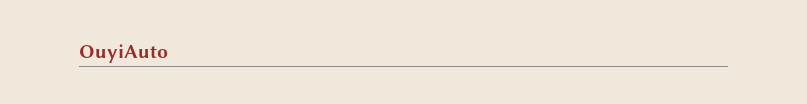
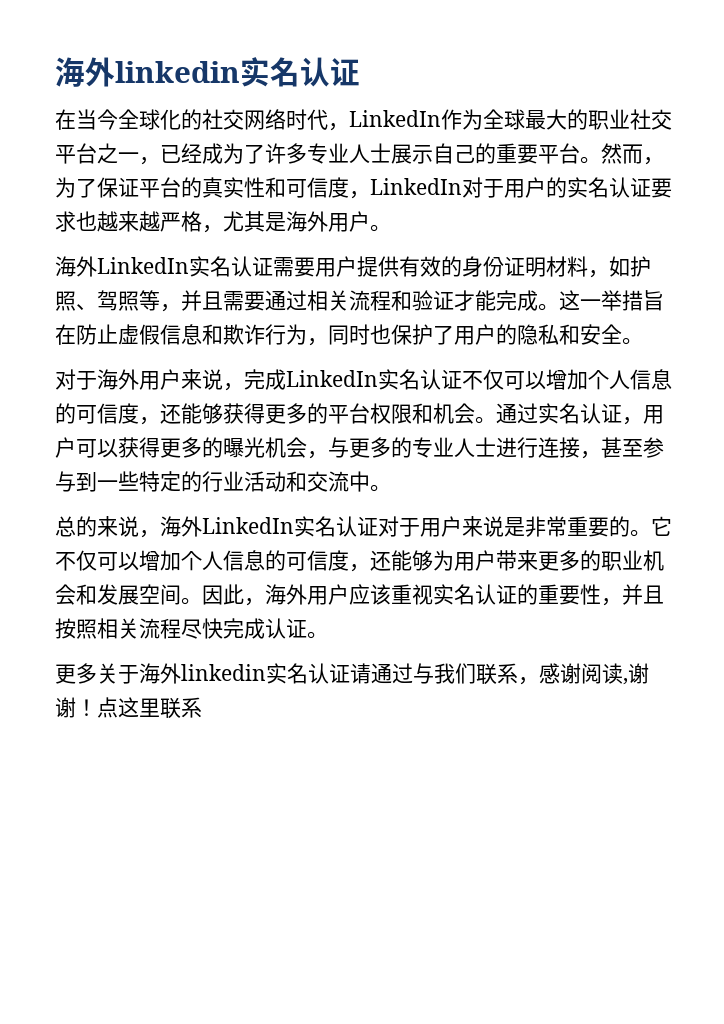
[79,44,168,63] OuyiAuto -> [55,57,360,87] [55,109,672,131] [55,143,664,165] [55,177,672,199] [55,211,391,233] [55,256,651,278] [55,290,664,312] [55,324,643,346] [55,369,672,391] [55,403,664,425] [55,437,664,459] [55,471,391,492] [55,516,672,538] [55,550,664,572] [55,584,664,606] [55,618,328,639] [55,663,649,685] [55,697,202,719] 海外linkedin实名认证 // 在当今全球化的社交网络时代，LinkedIn作为全球最大的职业社交平台之一，已经成为了许多专业人士展示自己的重要平台。然而，为了保证平台的真实性和可信度，LinkedIn对于用户的实名认证要求也越来越严格，尤其是海外用户。 // 海外LinkedIn实名认证需要用户提供有效的身份证明材料，如护照、驾照等，并且需要通过相关流程和验证才能完成。这一举措旨在防止虚假信息和欺诈行为，同时也保护了用户的隐私和安全。 // 对于海外用户来说，完成LinkedIn实名认证不仅可以增加个人信息的可信度，还能够获得更多的平台权限和机会。通过实名认证，用户可以获得更多的曝光机会，与更多的专业人士进行连接，甚至参与到一些特定的行业活动和交流中。 // 总的来说，海外LinkedIn实名认证对于用户来说是非常重要的。它不仅可以增加个人信息的可信度，还能够为用户带来更多的职业机会和发展空间。因此，海外用户应该重视实名认证的重要性，并且按照相关流程尽快完成认证。 // 更多关于海外linkedin实名认证请通过与我们联系，感谢阅读,谢谢！点这里联系

